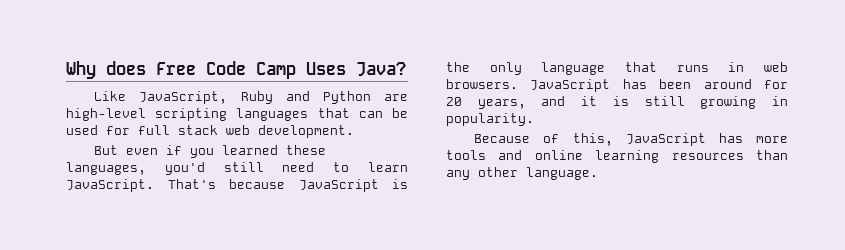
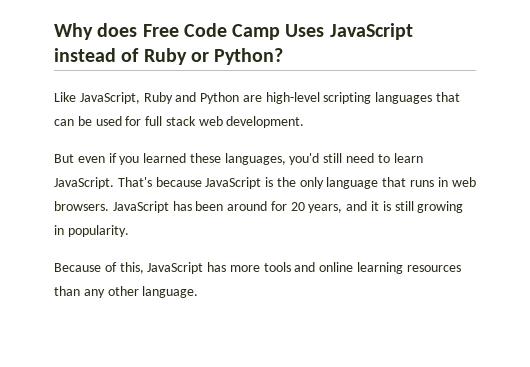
[356,62,406,76] Java? -> [329,23,413,40] [54,48,284,65] JavaScript instead of Ruby or Python?

